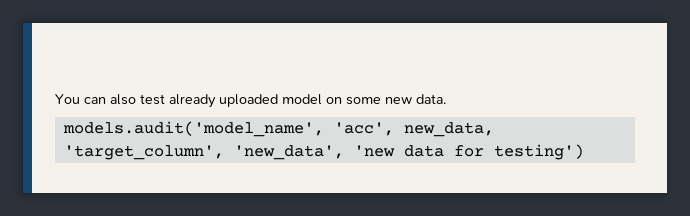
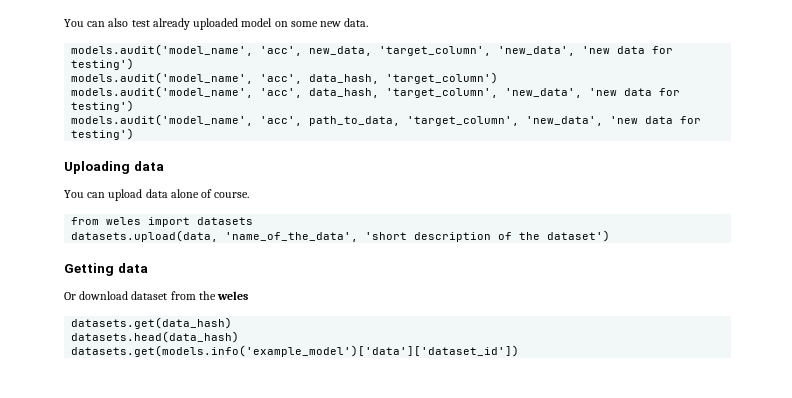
(584, 152) none -> [71,72,499,84] [71,86,681,98] [71,100,135,112] [71,114,702,126] [71,128,135,140] [64,161,164,174] [64,189,250,201] [71,217,254,227] [71,230,611,242] [64,263,148,276] [64,291,249,300] [71,317,233,329] [71,331,240,343] [71,345,520,357] // models.audit('model_name', 'acc', data_hash, 'target_column') // models.audit('model_name', 'acc', data_hash, 'target_column', 'new_data', 'new data for testing') // models.audit('model_name', 'acc', path_to_data, 'target_column', 'new_data', 'new data for testing') // Uploading data // You can upload data alone of course. // from weles import datasets // datasets.upload(data, 'name_of_the_data', 'short description of the dataset') // Getting data // Or download dataset from the weles // datasets.get(data_hash) // datasets.head(data_hash) // datasets.get(models.info('example_model')['data']['dataset_id'])

